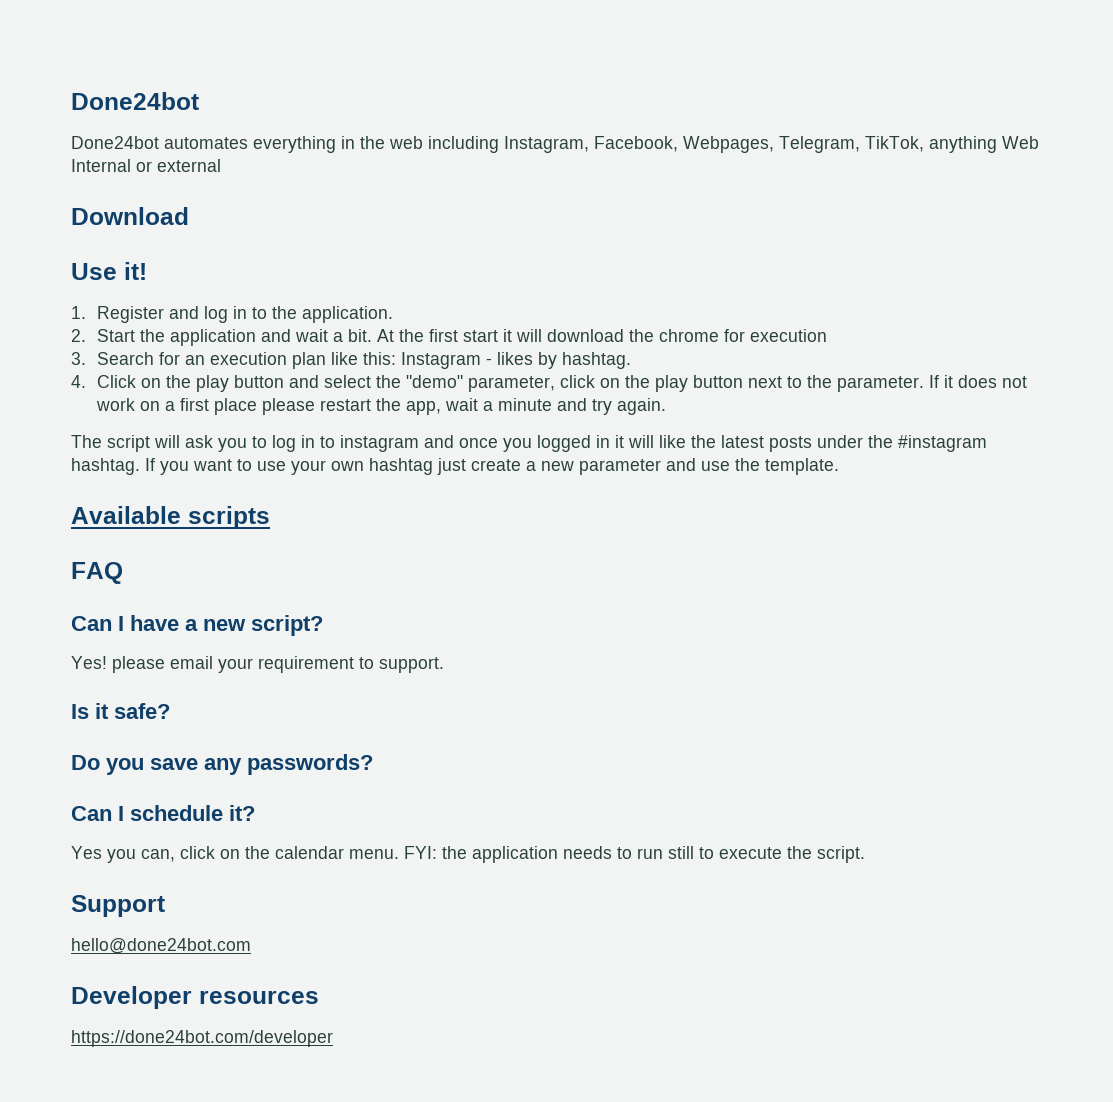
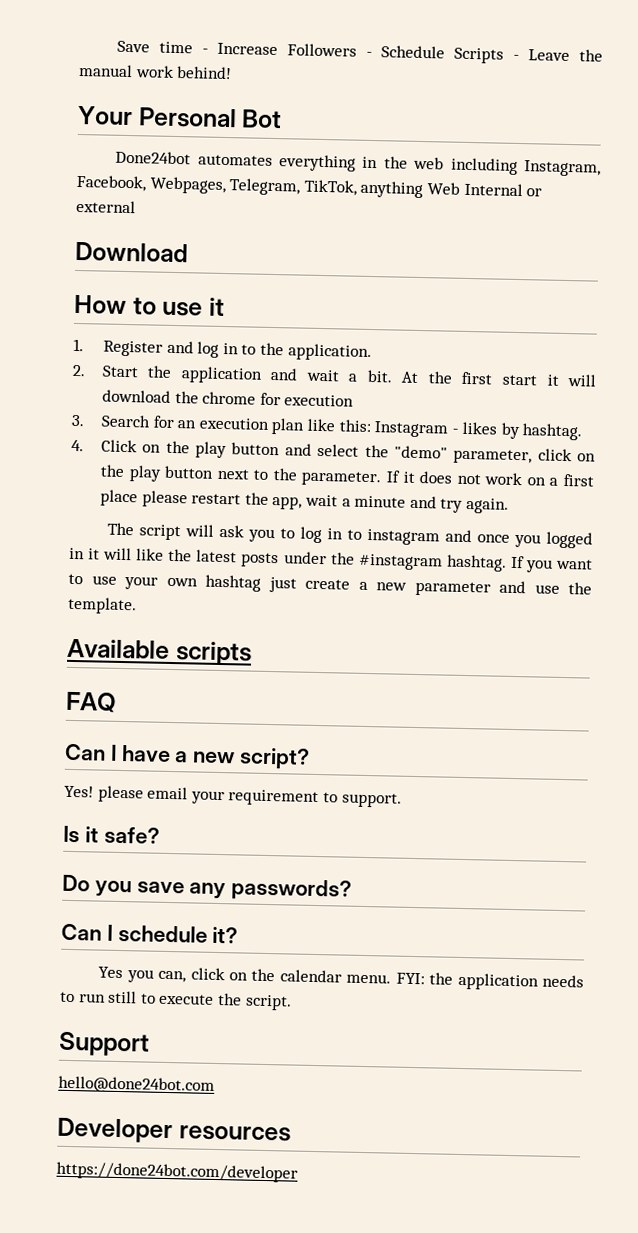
[71,92,199,110] Done24bot -> [117,40,603,64] [78,63,233,80] [78,105,283,129] Save time - Increase Followers - Schedule Scripts - Leave the manual work behind! // Your Personal Bot
[71,262,147,280] Use it! -> [74,294,225,317] How to use it

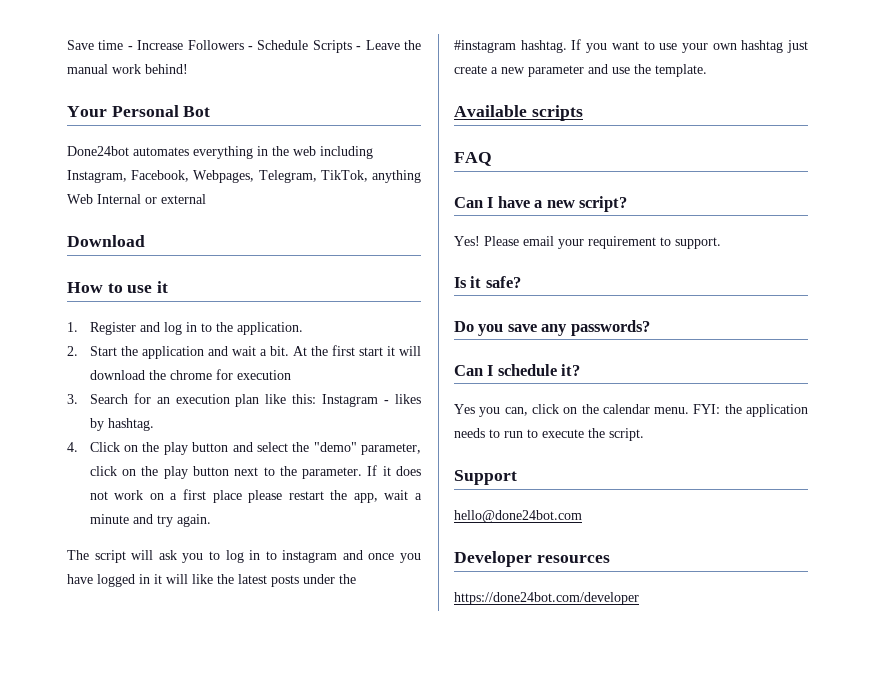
(542, 540) none -> [67,574,93,584] have
[97,785,144,803] please -> [484,236,519,246] Please
[108,990,138,1004] still -> (523, 434) none

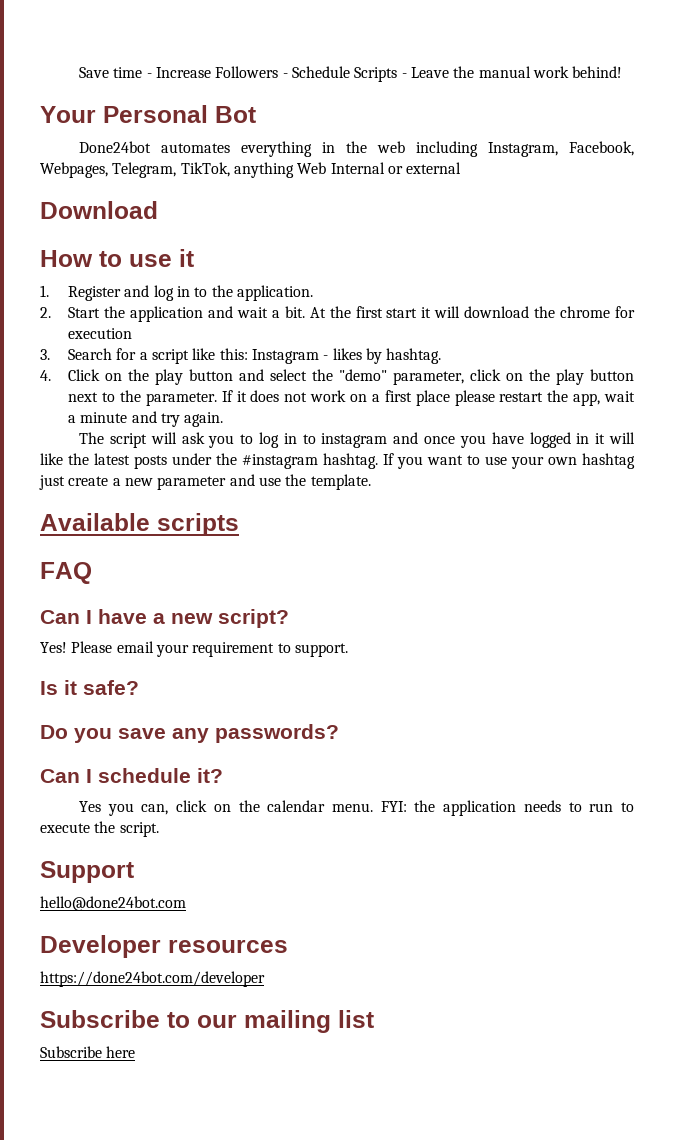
[156,394,260,407] an execution plan -> [139,349,190,364] a script
(639, 598) none -> [40,1010,374,1033] [40,1046,136,1058] // Subscribe to our mailing list // Subscribe here

